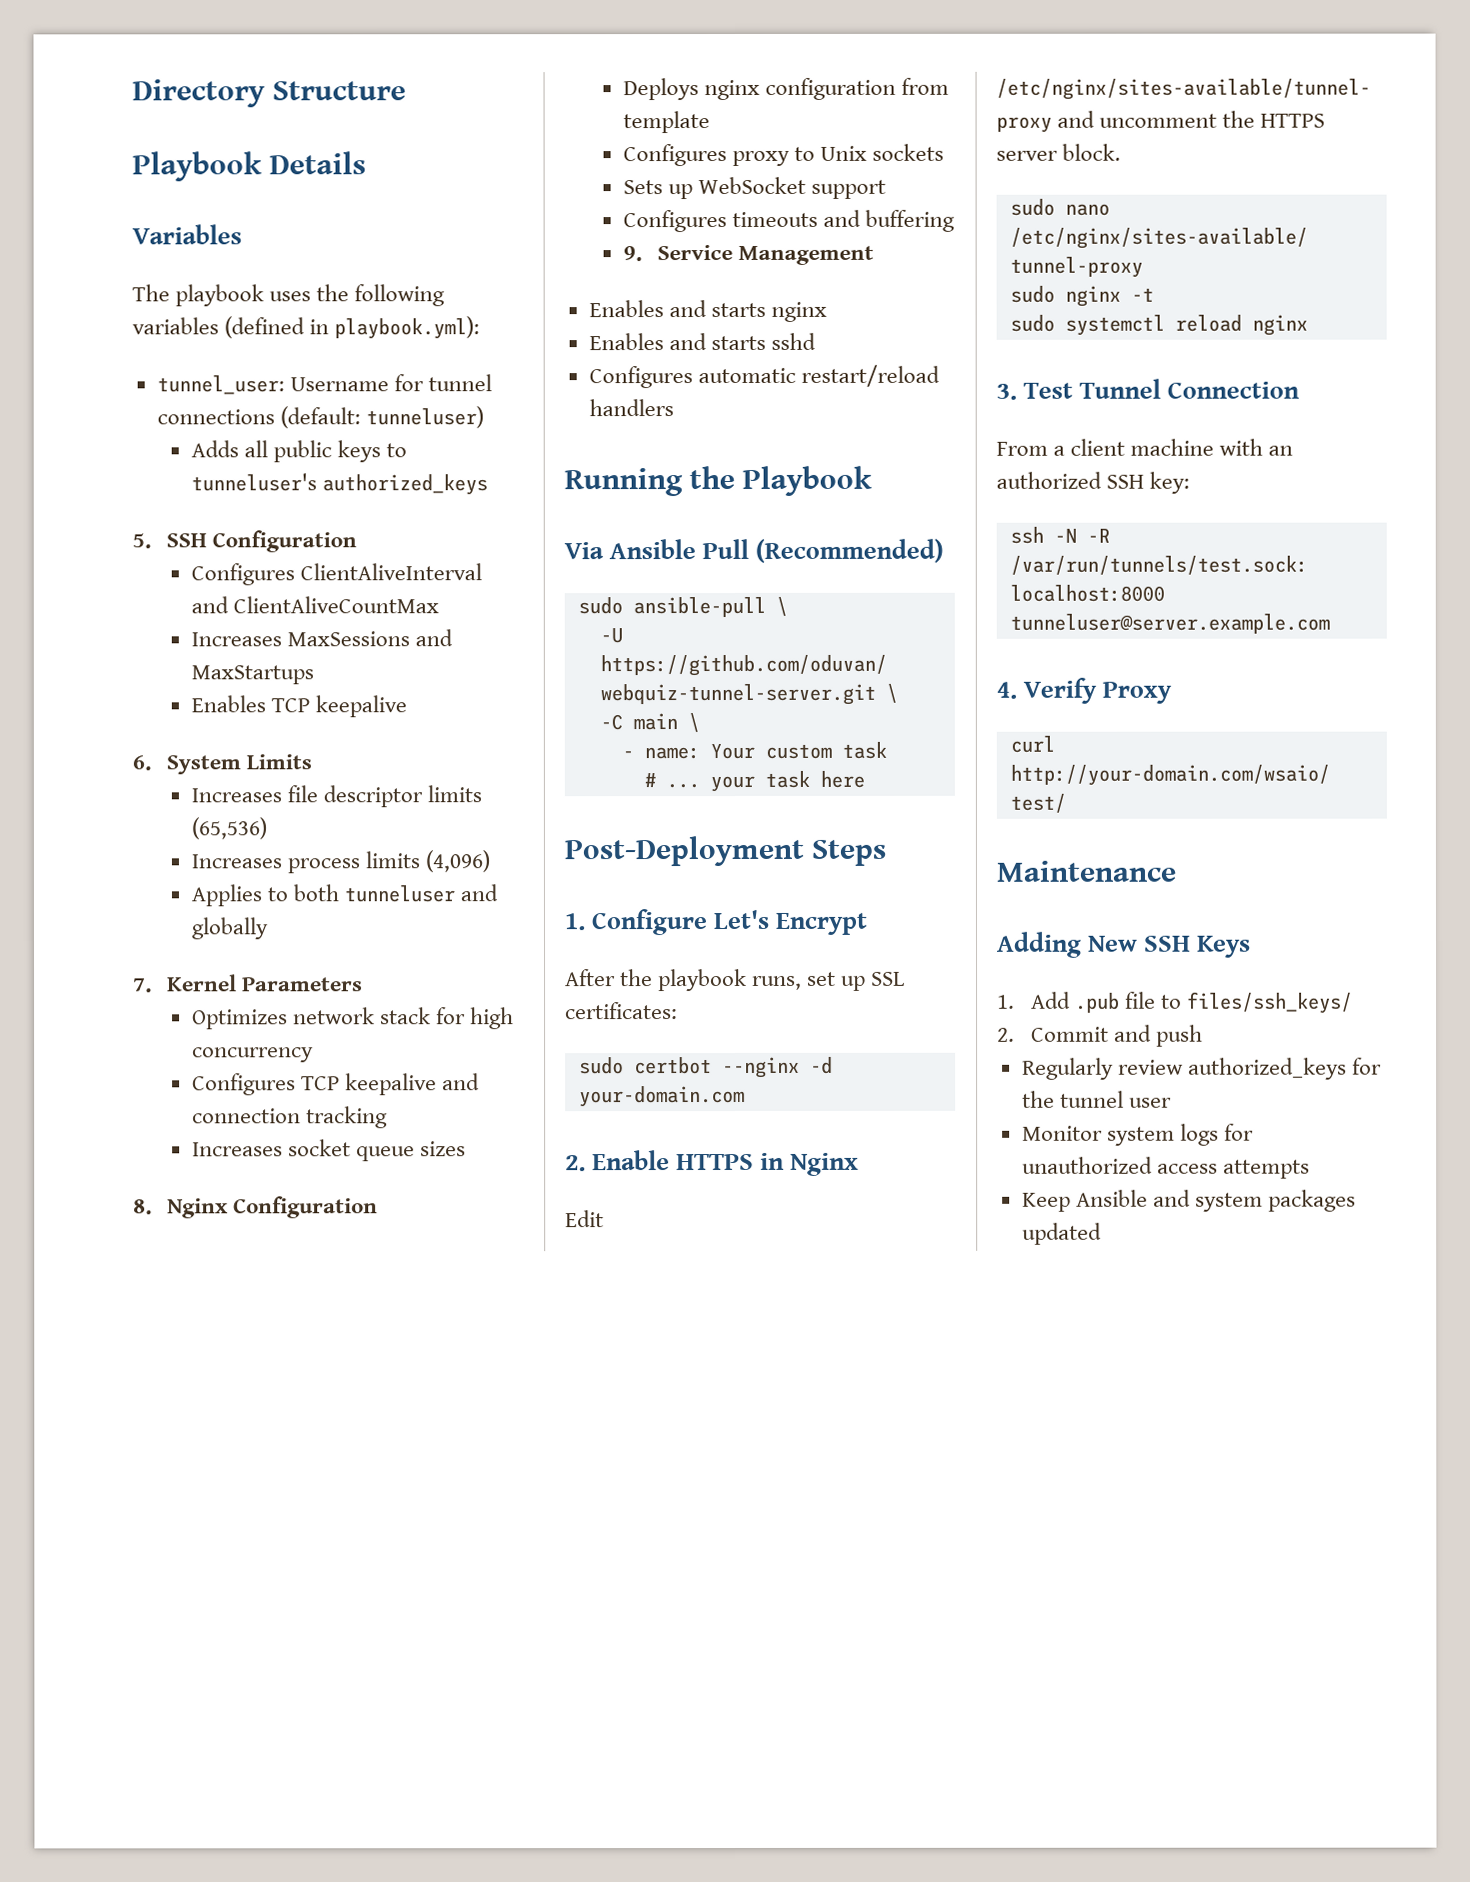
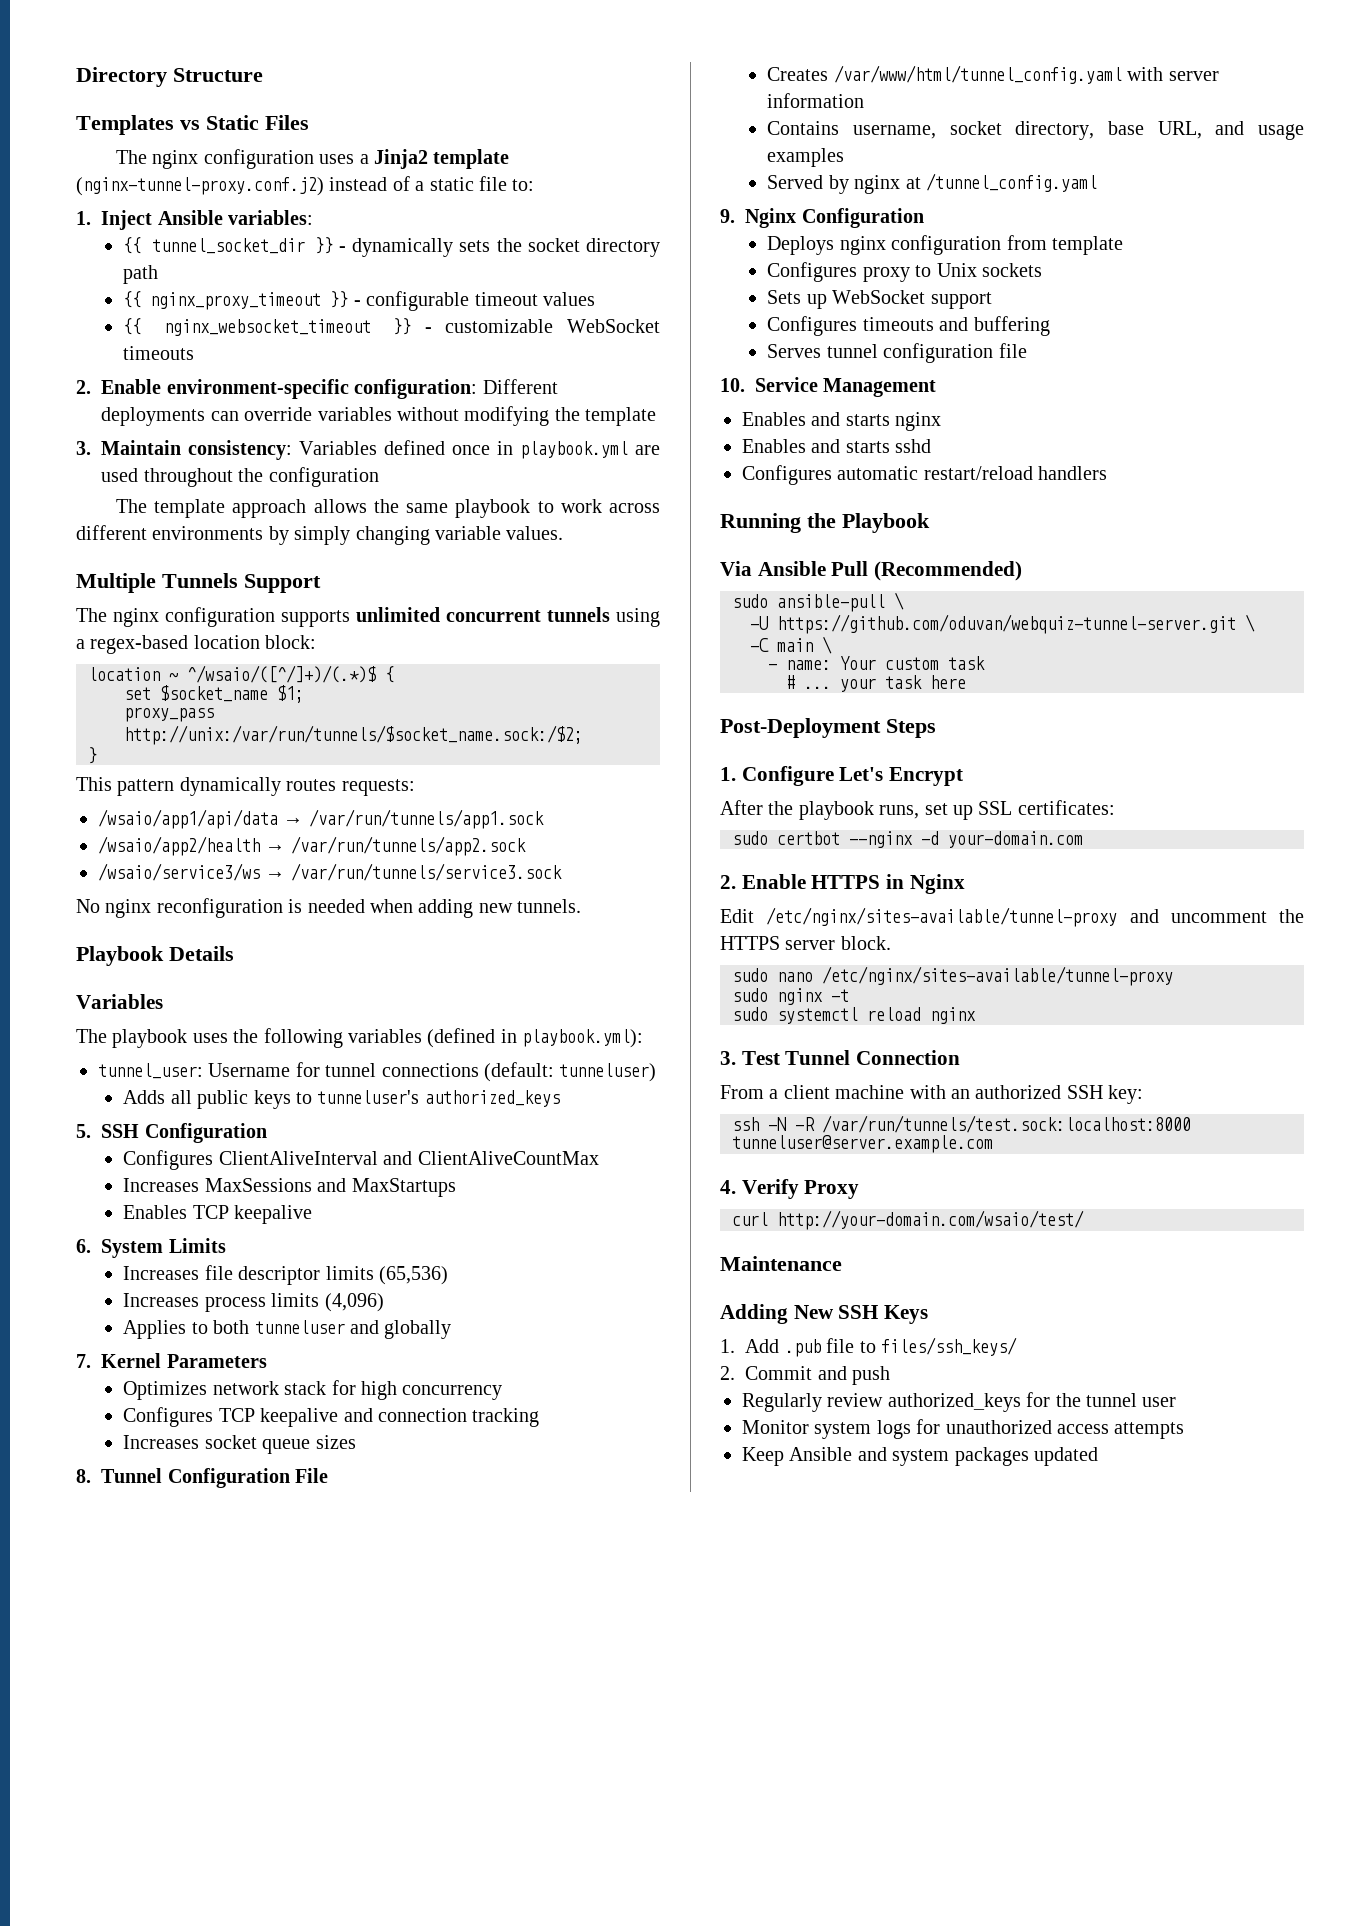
(407, 91) none -> [76,115,309,135] [115,149,510,169] [76,176,535,196] [76,210,314,230] [123,237,660,257] [123,265,159,284] [123,291,595,311] [123,318,660,336] [123,346,195,360] [76,379,558,399] [101,406,657,426] [76,440,660,460] [101,467,379,487] [115,499,660,518] [76,525,564,545] [76,573,321,593] [76,607,660,627] [76,635,317,654] [88,665,394,683] [124,685,304,703] [124,707,214,722] [124,725,583,745] [88,747,97,764] [76,777,415,796] [98,809,544,829] [98,836,526,856] [98,863,562,881] [76,898,582,918] // Templates vs Static Files // The nginx configuration uses a Jinja2 template (nginx-tunnel-proxy.conf.j2) instead of a static file to: // 1. Inject Ansible variables: // {{ tunnel_socket_dir }} - dynamically sets the socket directory path // {{ nginx_proxy_timeout }} - configurable timeout values // {{ nginx_websocket_timeout }} - customizable WebSocket timeouts // 2. Enable environment-specific configuration: Different deployments can override variables without modifying the template // 3. Maintain consistency: Variables defined once in playbook.yml are used throughout the configuration // The template approach allows the same playbook to work across different environments by simply changing variable values. // Multiple Tunnels Support // The nginx configuration supports unlimited concurrent tunnels using a regex-based location block: // location ~ ^/wsaio/([^/]+)/(.*)$ { // set $socket_name $1; // proxy_pass http://unix:/var/run/tunnels/$socket_name.sock:/$2; // } // This pattern dynamically routes requests: // /wsaio/app1/api/data → /var/run/tunnels/app1.sock // /wsaio/app2/health → /var/run/tunnels/app2.sock // /wsaio/service3/ws → /var/run/tunnels/service3.sock // No nginx reconfiguration is needed when adding new tunnels.
(153, 1207) none -> [101,1468,329,1488] [767,65,1219,84] [767,93,865,108] [767,121,1304,140] [767,148,845,167] [767,173,1097,194] [720,209,735,223] Tunnel Configuration File // Creates /var/www/html/tunnel_config.yaml with server information // Contains username, socket directory, base URL, and usage examples // Served by nginx at /tunnel_config.yaml // 9.
[622,246,643,262] 9. -> [767,343,1027,363] [720,378,745,392] Serves tunnel configuration file // 10.

